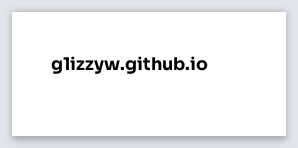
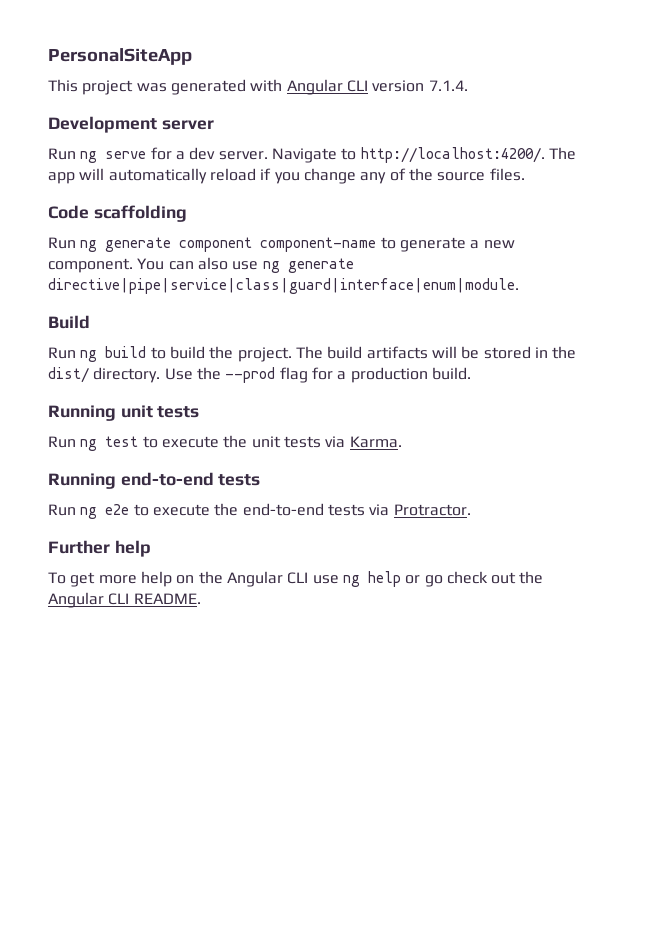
[51,56,208,74] g1izzyw.github.io -> [48,48,192,65] [48,79,468,95] [48,116,214,133] [48,147,576,163] [48,168,525,184] [48,205,187,222] [48,237,515,252] [48,257,354,273] [48,278,519,294] [48,315,90,329] [48,346,577,362] [48,367,471,383] [48,405,200,421] [48,435,402,451] [48,472,261,489] [48,503,471,519] [48,540,151,557] [48,571,544,587] [48,592,201,608] PersonalSiteApp // This project was generated with Angular CLI version 7.1.4. // Development server // Run ng serve for a dev server. Navigate to http://localhost:4200/. The app will automatically reload if you change any of the source files. // Code scaffolding // Run ng generate component component-name to generate a new component. You can also use ng generate directive|pipe|service|class|guard|interface|enum|module. // Build // Run ng build to build the project. The build artifacts will be stored in the dist/ directory. Use the --prod flag for a production build. // Running unit tests // Run ng test to execute the unit tests via Karma. // Running end-to-end tests // Run ng e2e to execute the end-to-end tests via Protractor. // Further help // To get more help on the Angular CLI use ng help or go check out the Angular CLI README.

